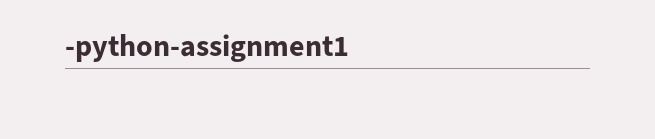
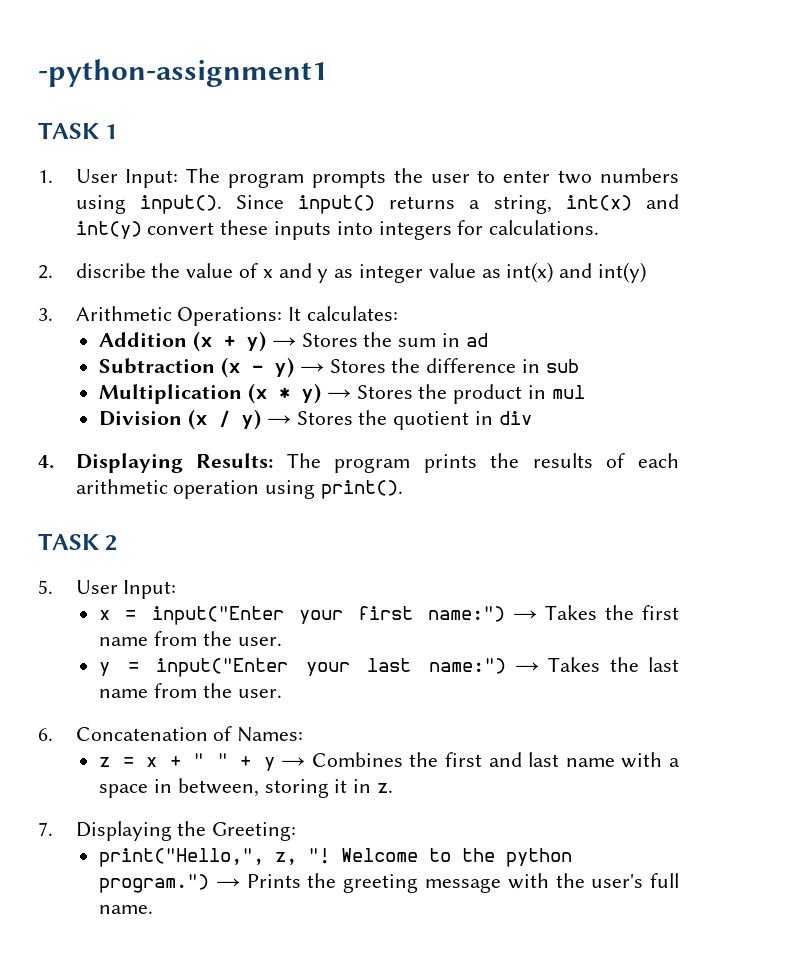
(349, 48) none -> [38,122,118,139] [38,168,679,188] [75,194,679,214] [75,220,600,240] [38,262,647,283] [38,306,398,326] [99,331,488,352] [99,357,579,378] [99,383,585,404] [99,409,532,430] [38,453,679,473] [75,479,403,499] [38,533,118,551] [38,580,177,599] [99,605,680,625] [99,631,282,646] [99,657,679,677] [99,683,282,698] [38,726,304,742] [99,752,680,771] [99,778,394,798] [38,821,297,841] [99,848,573,867] [99,873,679,893] [99,905,154,914] // TASK 1 // 1. User Input: The program prompts the user to enter two numbers using input(). Since input() returns a string, int(x) and int(y) convert these inputs into integers for calculations. // 2. discribe the value of x and y as integer value as int(x) and int(y) // 3. Arithmetic Operations: It calculates: // Addition (x + y) → Stores the sum in ad // Subtraction (x - y) → Stores the difference in sub // Multiplication (x * y) → Stores the product in mul // Division (x / y) → Stores the quotient in div // 4. Displaying Results: The program prints the results of each arithmetic operation using print(). // TASK 2 // 5. User Input: // x = input("Enter your first name:") → Takes the first name from the user. // y = input("Enter your last name:") → Takes the last name from the user. // 6. Concatenation of Names: // z = x + " " + y → Combines the first and last name with a space in between, storing it in z. // 7. Displaying the Greeting: // print("Hello,", z, "! Welcome to the python program.") → Prints the greeting message with the user's full name.

